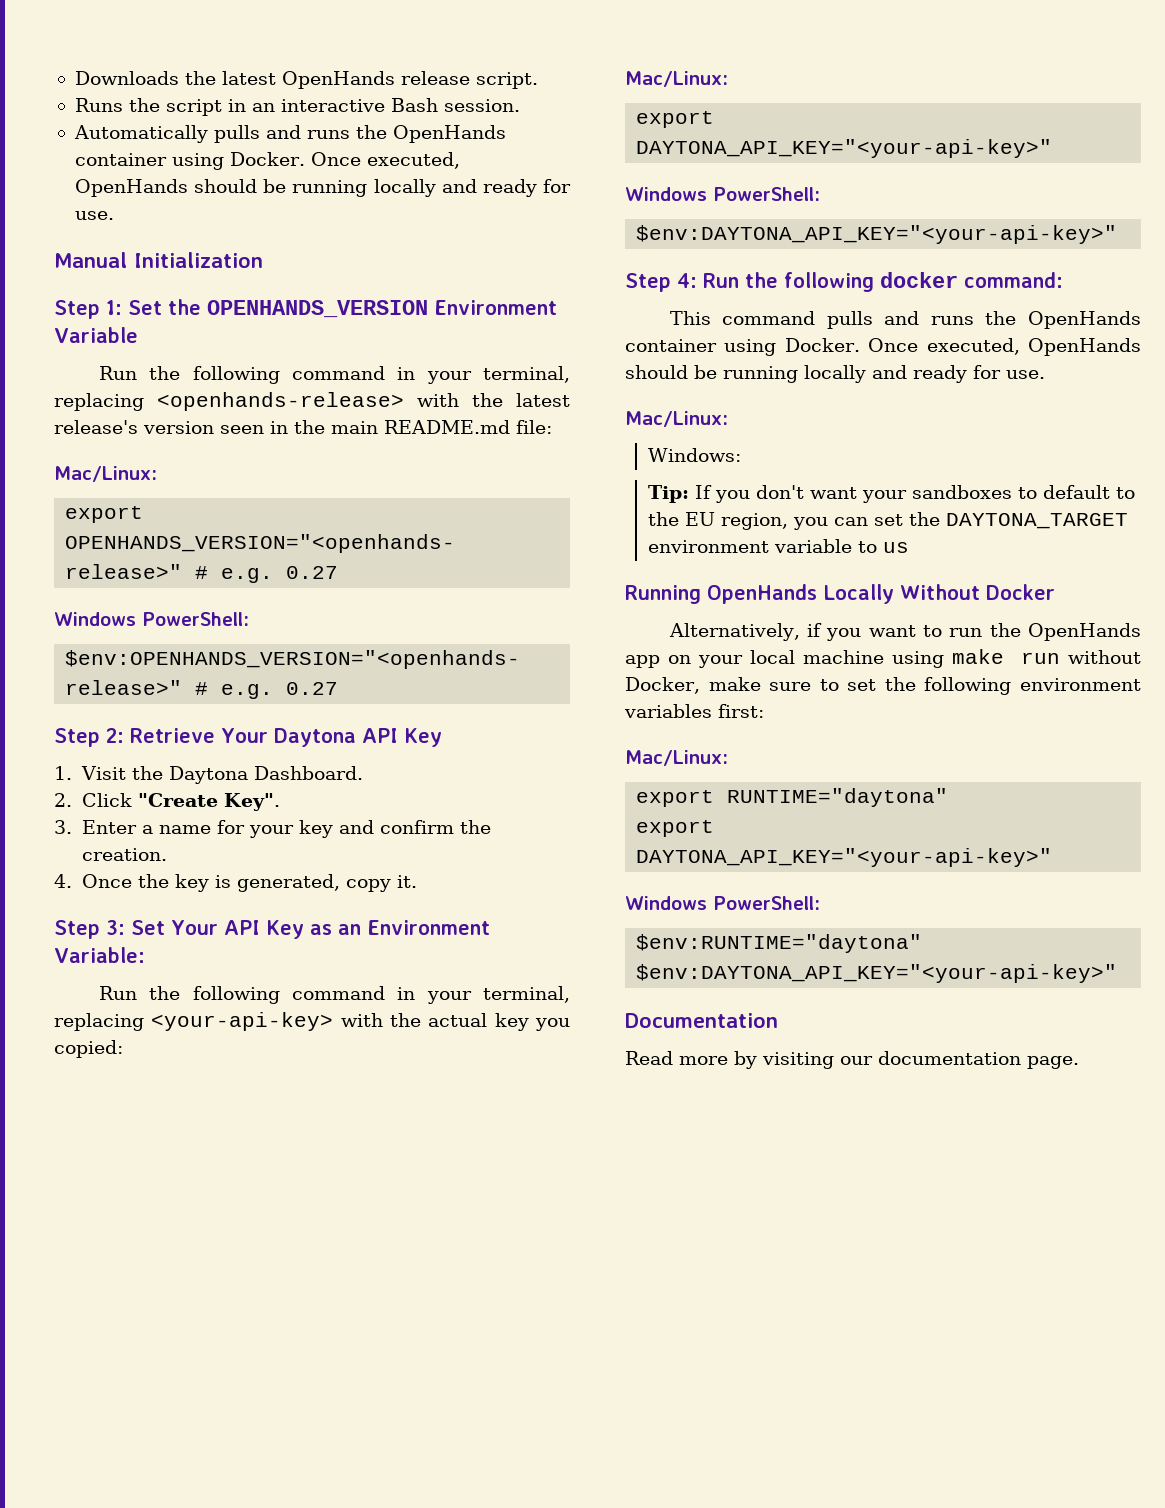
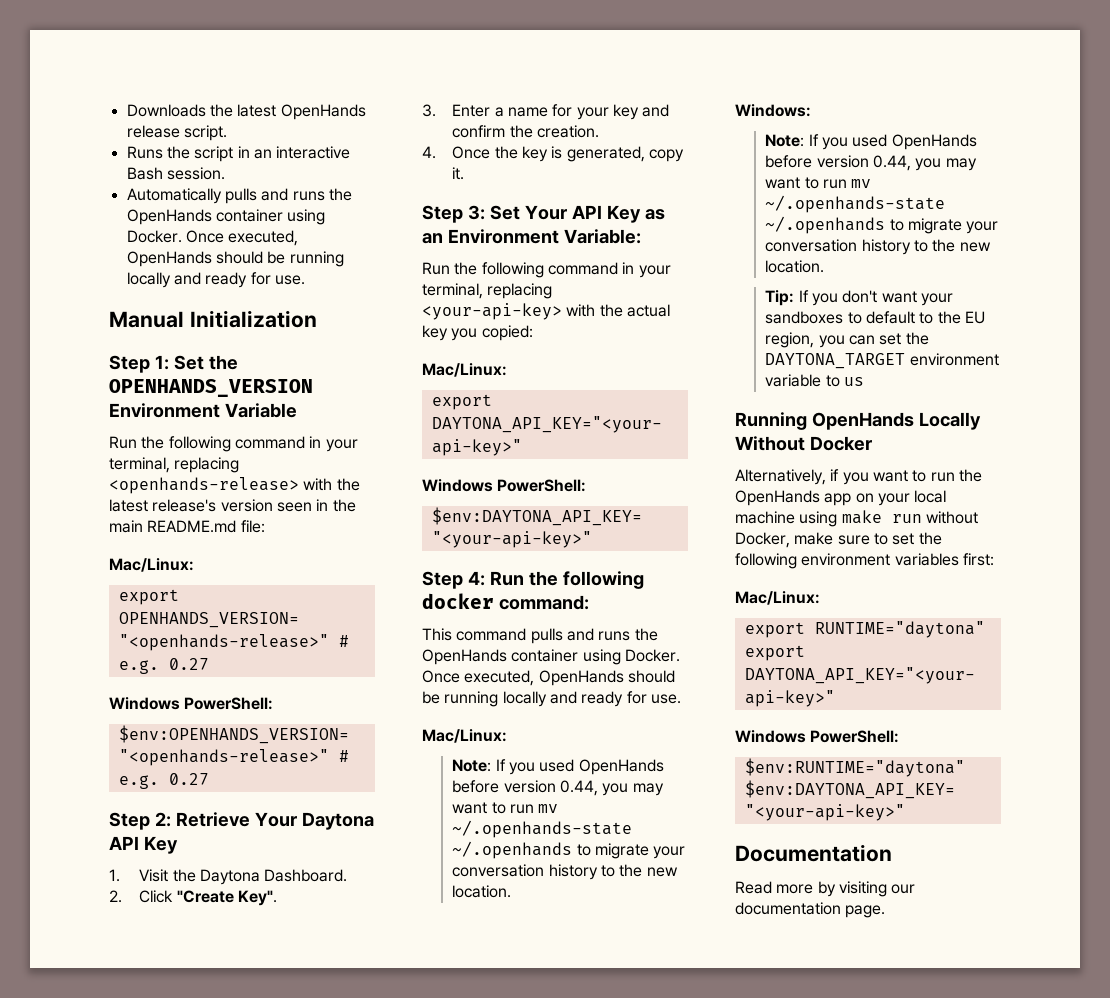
[647,448,741,462] Windows: -> [452,759,664,775] [452,780,664,796] [452,802,559,814] [452,820,633,838] [452,841,686,859] [452,864,678,880] [452,885,512,898] [735,104,811,117] [765,134,977,150] [765,155,977,171] [765,177,872,189] [765,195,946,213] [765,216,999,234] [765,239,991,255] [765,260,825,273] Note: If you used OpenHands before version 0.44, you may want to run mv ~/.openhands-state ~/.openhands to migrate your conversation history to the new location. // Windows: // Note: If you used OpenHands before version 0.44, you may want to run mv ~/.openhands-state ~/.openhands to migrate your conversation history to the new location.

